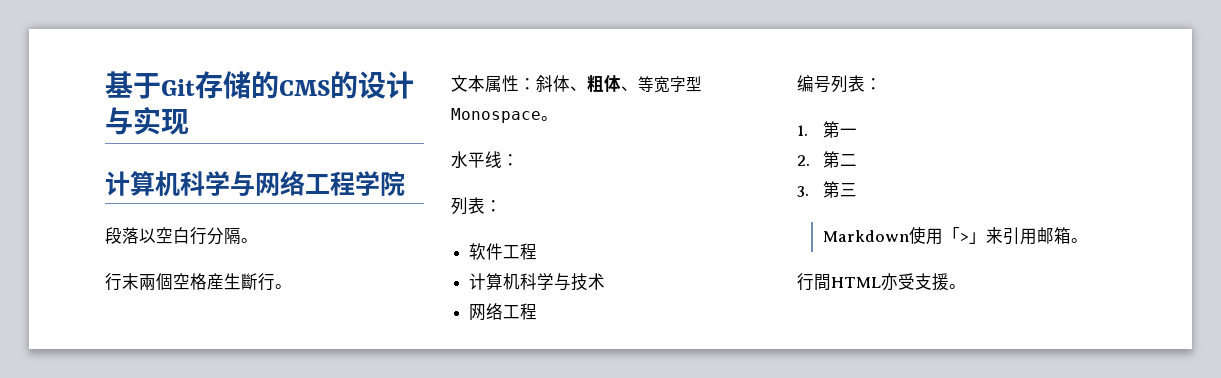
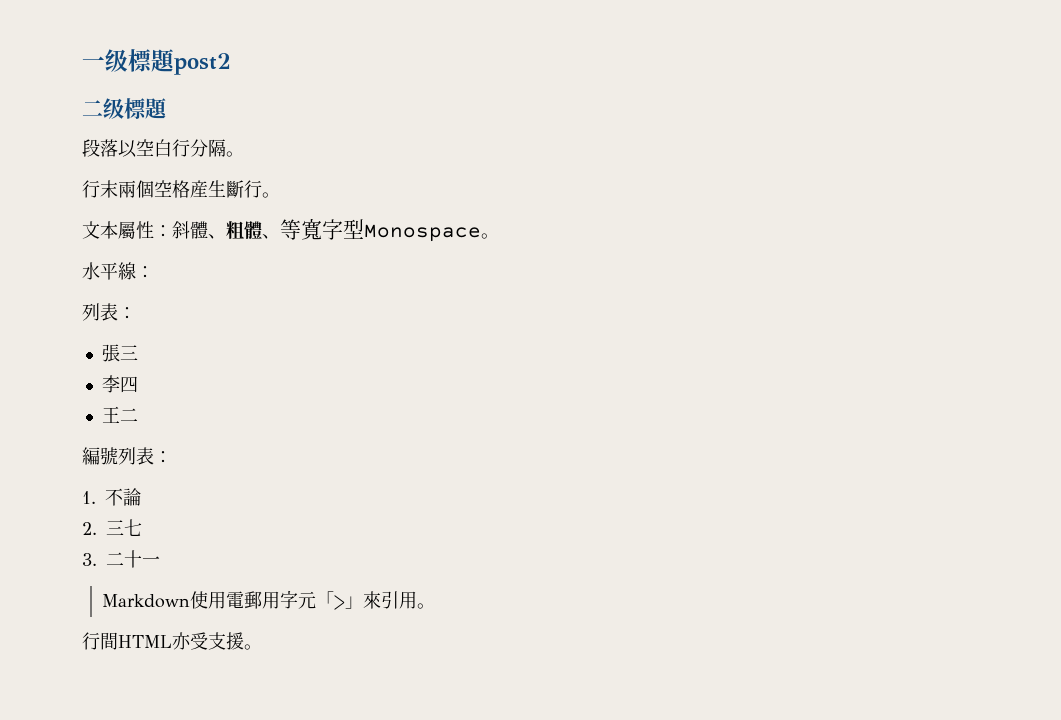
[105,71,414,99] [105,107,189,135] [105,171,405,196] 基于Git存储的CMS的设计与实现 // 计算机科学与网络工程学院 -> [82,49,231,75] [82,98,168,119] 一级標題post2 // 二级標題
[485,75,670,93] 属性：斜体、粗体、等宽 -> [118,218,322,240] 屬性：斜體、粗體、等寬
[485,151,502,168] 线 -> [118,262,136,280] 線
[469,243,538,260] [469,273,606,291] [469,303,538,321] [797,75,831,93] 软件工程 // 计算机科学与技术 // 网络工程 // 编号 -> [101,344,138,362] [101,375,138,393] [101,406,138,423] [82,447,118,465] 張三 // 李四 // 王二 // 編號
[822,121,857,138] 第一 -> [105,488,141,506] 不論
[822,151,857,168] 第二 -> [106,519,142,536] 三七
[822,181,857,198] 第三 -> [106,550,160,568] 二十一
[942,227,1071,245] 「>」来引用邮箱 -> [226,590,418,610] 電郵用字元「>」來引用

